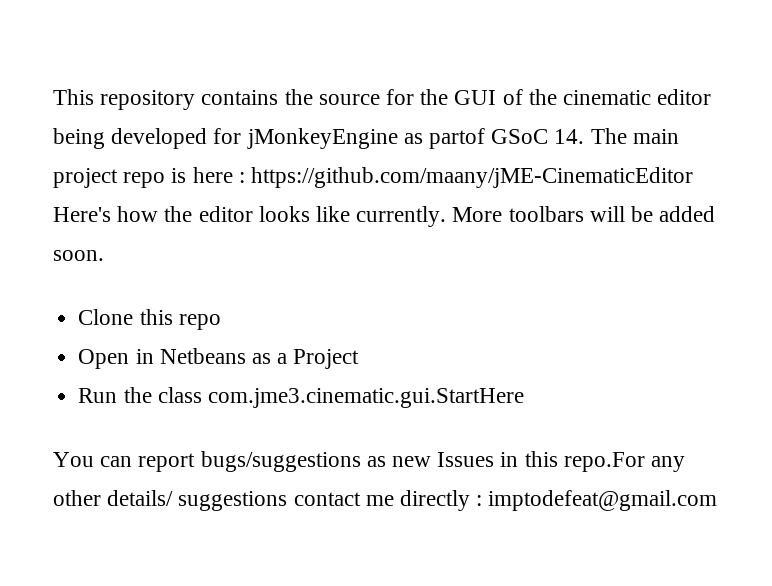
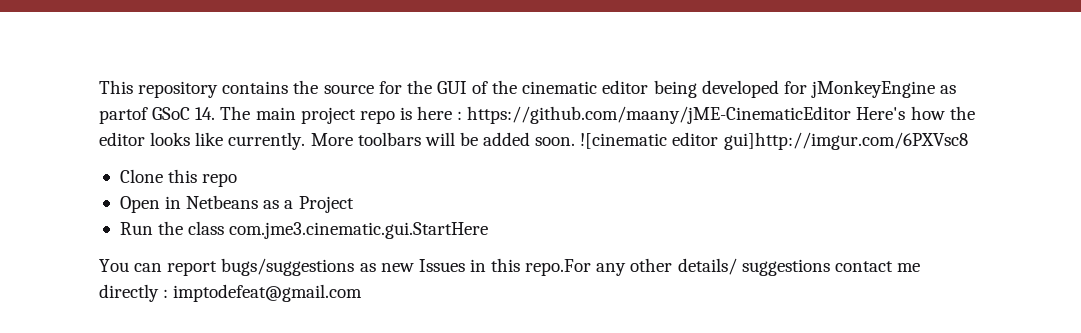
(104, 255) none -> [580,132,968,150] ![cinematic editor gui]http://imgur.com/6PXVsc8

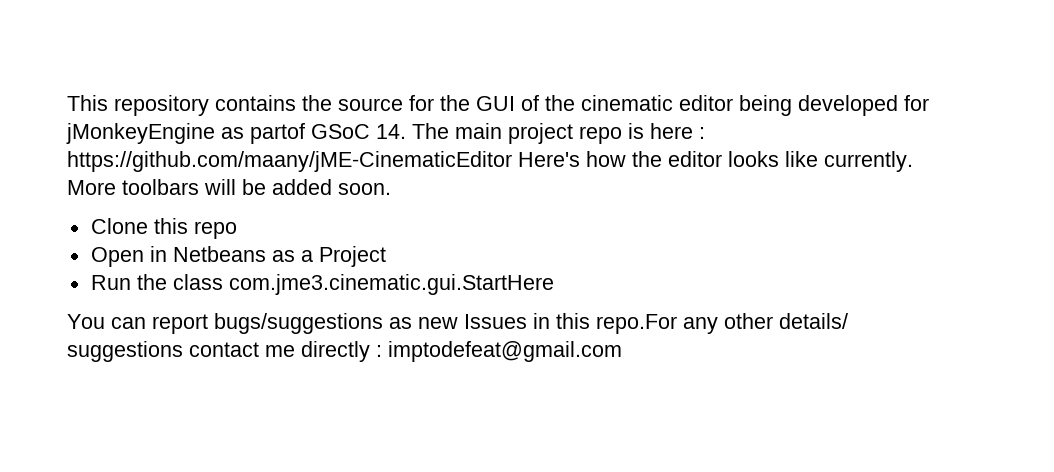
[580,132,968,150] ![cinematic editor gui]http://imgur.com/6PXVsc8 -> (391, 189) none

